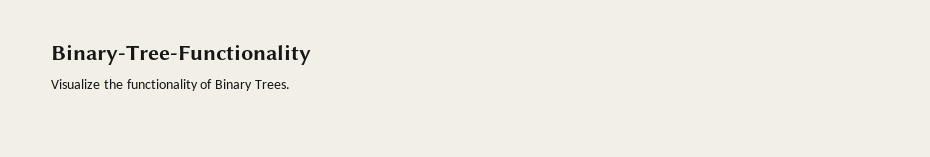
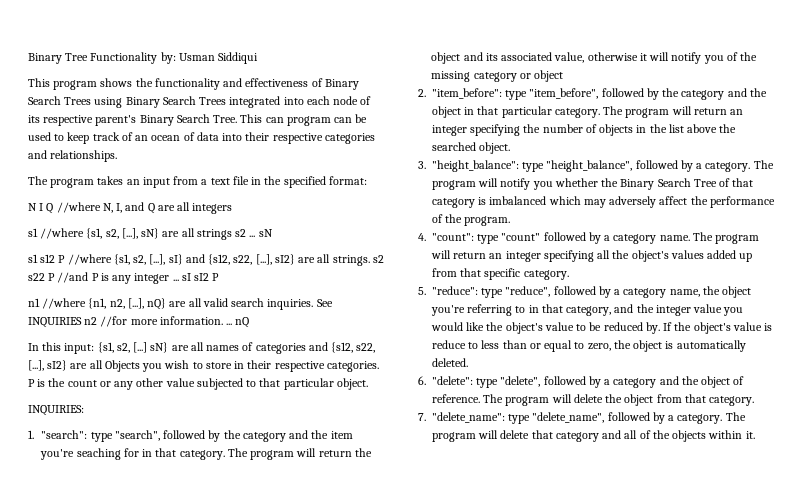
[51,44,311,65] [51,79,290,91] Binary-Tree-Functionality // Visualize the functionality of Binary Trees. -> [28,52,259,64] [28,78,359,90] [28,96,372,108] [28,114,368,126] [28,132,375,144] [28,150,118,162] [28,176,367,188] [28,202,233,214] [28,228,273,240] [28,254,384,266] [28,272,220,284] [28,298,333,310] [28,316,250,328] [28,342,376,354] [28,360,379,372] [28,378,368,390] [28,405,84,416] [28,430,353,442] [40,448,372,460] [431,52,758,64] [431,70,564,82] [418,88,767,100] [432,106,744,118] [432,124,737,136] [432,142,511,154] [418,160,774,172] [432,178,754,190] [432,196,775,208] [432,214,511,226] [418,232,760,244] [431,250,753,262] [432,268,569,280] [418,286,752,298] [431,304,744,316] [431,322,773,334] [432,340,746,352] [432,358,468,367] [418,376,745,388] [432,394,755,406] [418,412,746,424] [432,430,755,442] Binary Tree Functionality by: Usman Siddiqui // This program shows the functionality and effectiveness of Binary Search Trees using Binary Search Trees integrated into each node of its respective parent's Binary Search Tree. This can program can be used to keep track of an ocean of data into their respective categories and relationships. // The program takes an input from a text file in the specified format: // N I Q //where N, I, and Q are all integers // s1 //where {s1, s2, [...], sN} are all strings s2 ... sN // s1 s12 P //where {s1, s2, [...], sI} and {s12, s22, [...], sI2} are all strings. s2 s22 P //and P is any integer ... sI sI2 P // n1 //where {n1, n2, [...], nQ} are all valid search inquiries. See INQUIRIES n2 //for more information. ... nQ // In this input: {s1, s2, [...] sN} are all names of categories and {s12, s22, [...], sI2} are all Objects you wish to store in their respective categories. P is the count or any other value subjected to that particular object. // INQUIRIES: // 1. "search": type "search", followed by the category and the item you're seaching for in that category. The program will return the object and its associated value, otherwise it will notify you of the missing category or object // 2. "item_before": type "item_before", followed by the category and the object in that particular category. The program will return an integer specifying the number of objects in the list above the searched object. // 3. "height_balance": type "height_balance", followed by a category. The program will notify you whether the Binary Search Tree of that category is imbalanced which may adversely affect the performance of the program. // 4. "count": type "count" followed by a category name. The program will return an integer specifying all the object's values added up from that specific category. // 5. "reduce": type "reduce", followed by a category name, the object you're referring to in that category, and the integer value you would like the object's value to be reduced by. If the object's value is reduce to less than or equal to zero, the object is automatically deleted. // 6. "delete": type "delete", followed by a category and the object of reference. The program will delete the object from that category. // 7. "delete_name": type "delete_name", followed by a category. The program will delete that category and all of the objects within it.

